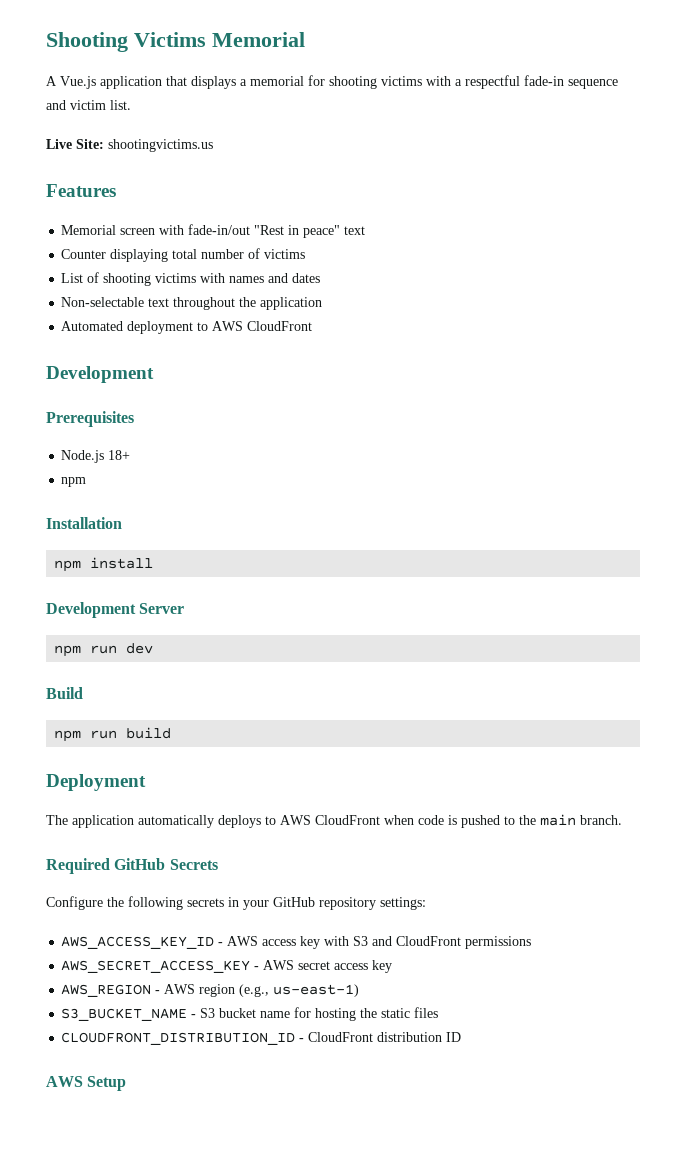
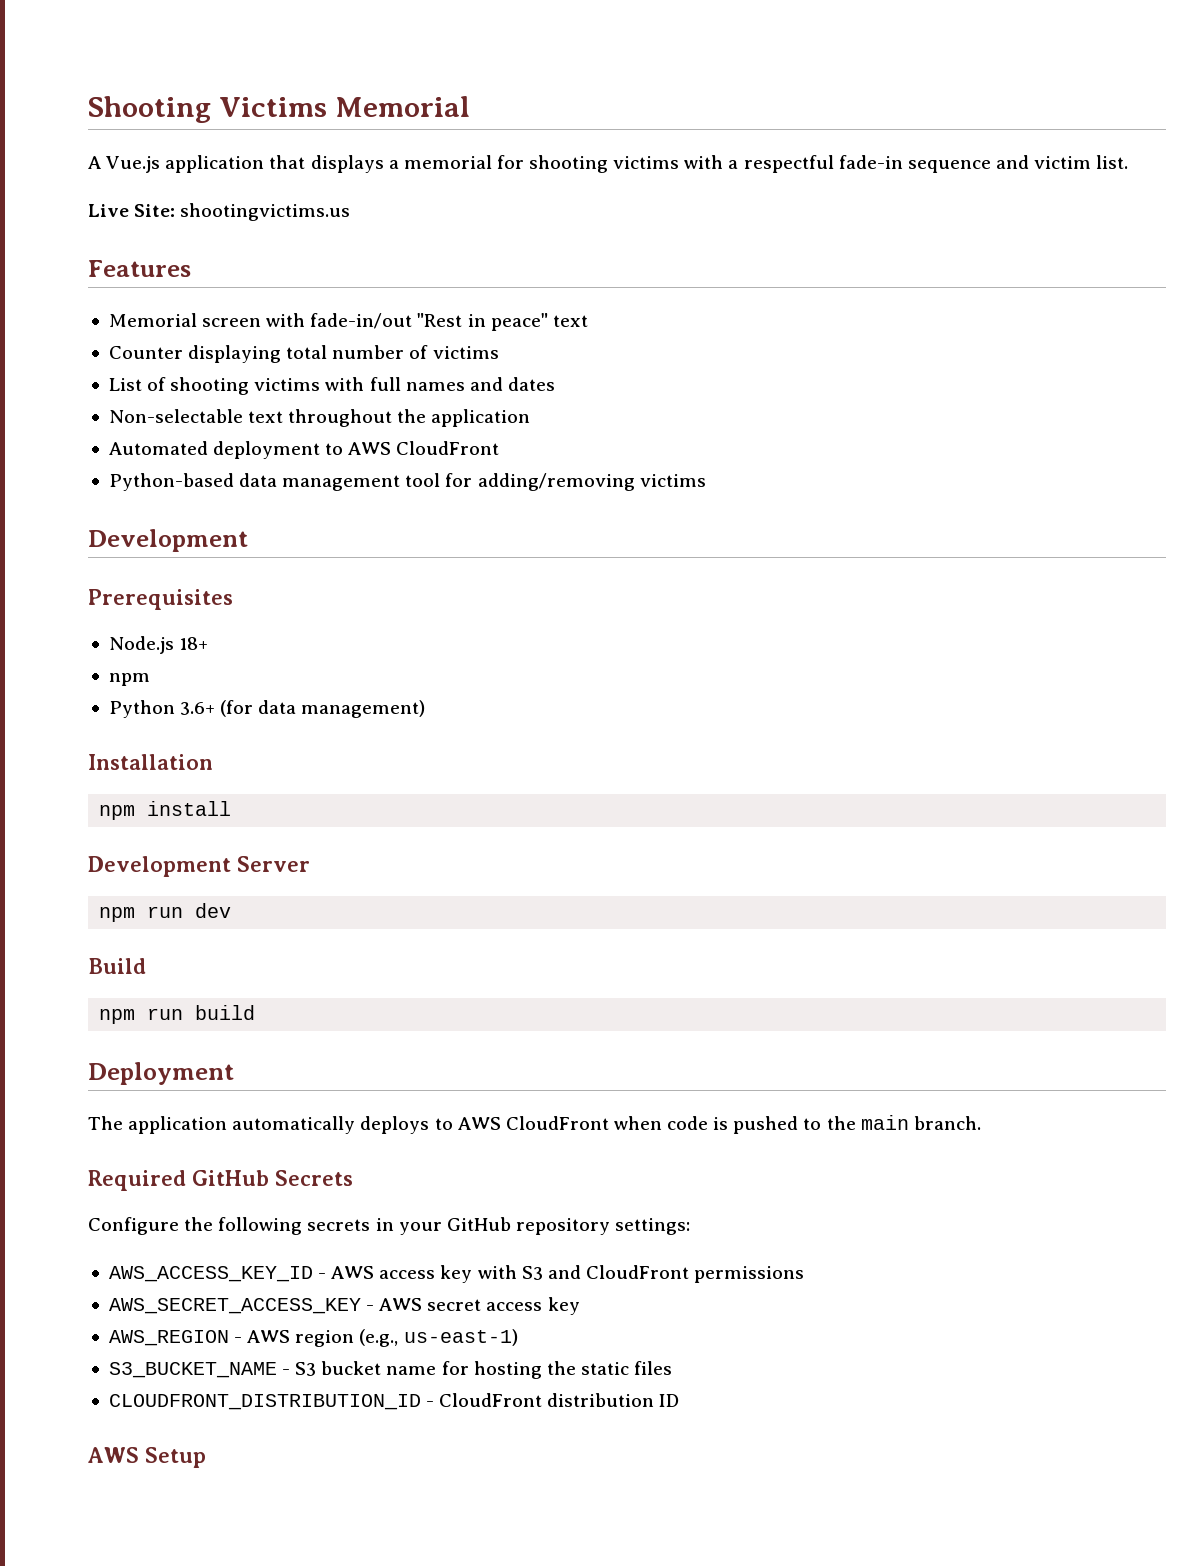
(226, 278) none -> [369,377,401,391] full
(313, 326) none -> [108,473,706,491] // Python-based data management tool for adding/removing victims
(87, 482) none -> [108,700,426,718] // Python 3.6+ (for data management)

